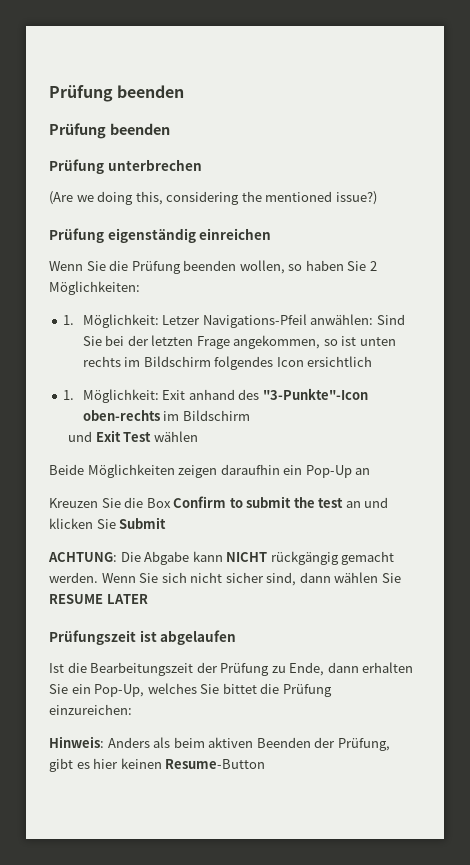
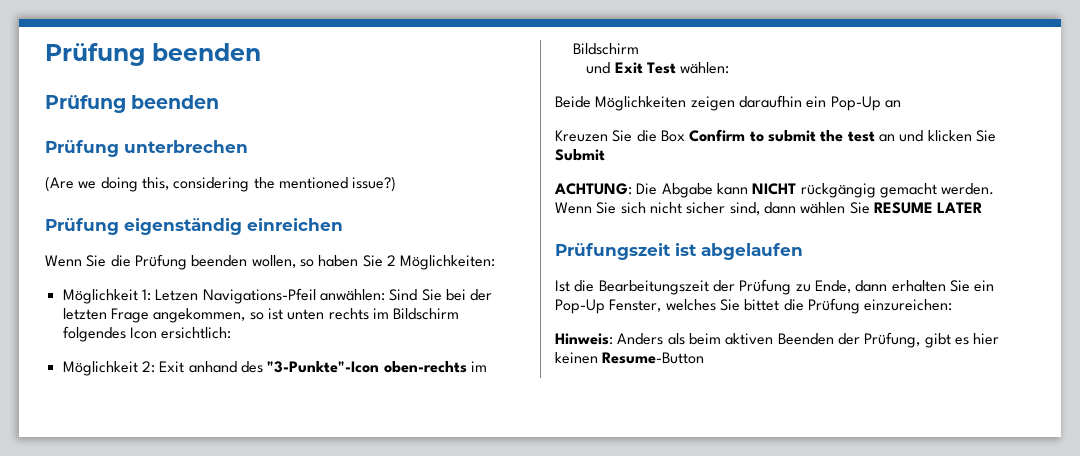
[63,314,201,328] 1. Möglichkeit: Letzer -> [62,289,199,304] Möglichkeit 1: Letzen
[307,356,373,367] [63,389,159,403] ersichtlich // 1. Möglichkeit: -> [161,327,232,339] [62,361,155,376] ersichtlich: // Möglichkeit 2:
[153,431,198,442] wählen -> [680,62,730,74] wählen:
[94,684,145,697] Pop-Up, -> [555,299,662,314] Pop-Up Fenster,

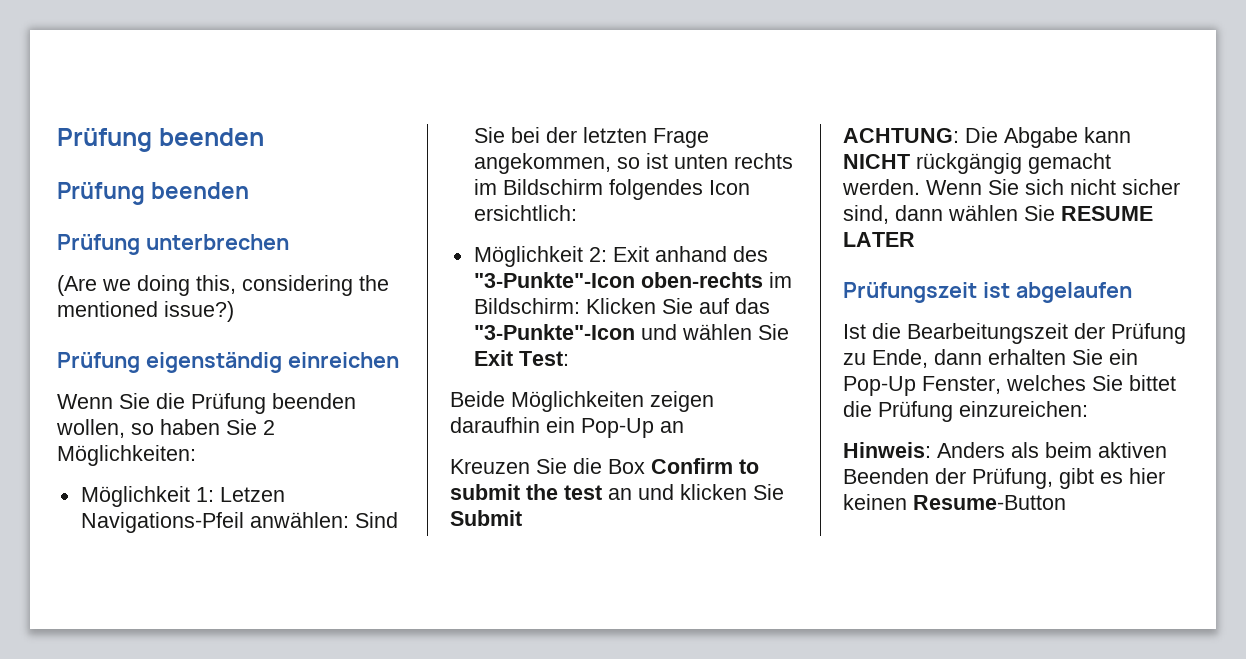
[572,43,639,55] [586,62,730,74] Bildschirm // und Exit Test wählen: -> [473,298,770,314] [473,324,789,340] [473,350,569,366] Bildschirm: Klicken Sie auf das "3-Punkte"-Icon und wählen Sie Exit Test:

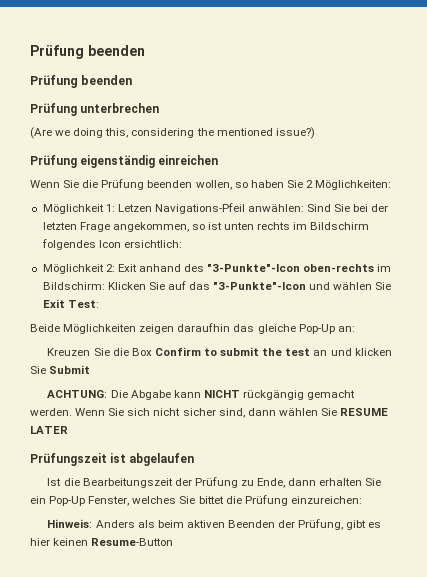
[546,417,684,438] ein Pop-Up an -> [233,324,355,334] das gleiche Pop-Up an:

